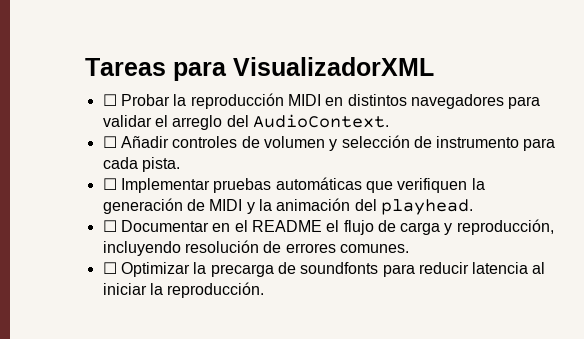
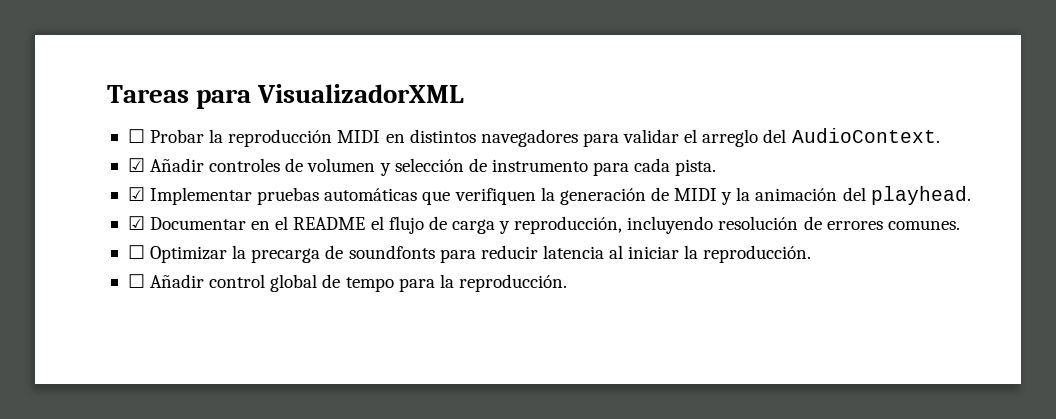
[102,136,117,148] ☐ -> [127,158,145,172] ☑
[102,178,117,190] ☐ -> [127,187,145,201] ☑
[102,220,117,232] ☐ -> [127,216,145,230] ☑
(265, 290) none -> [127,274,567,292] // ☐ Añadir control global de tempo para la reproducción.

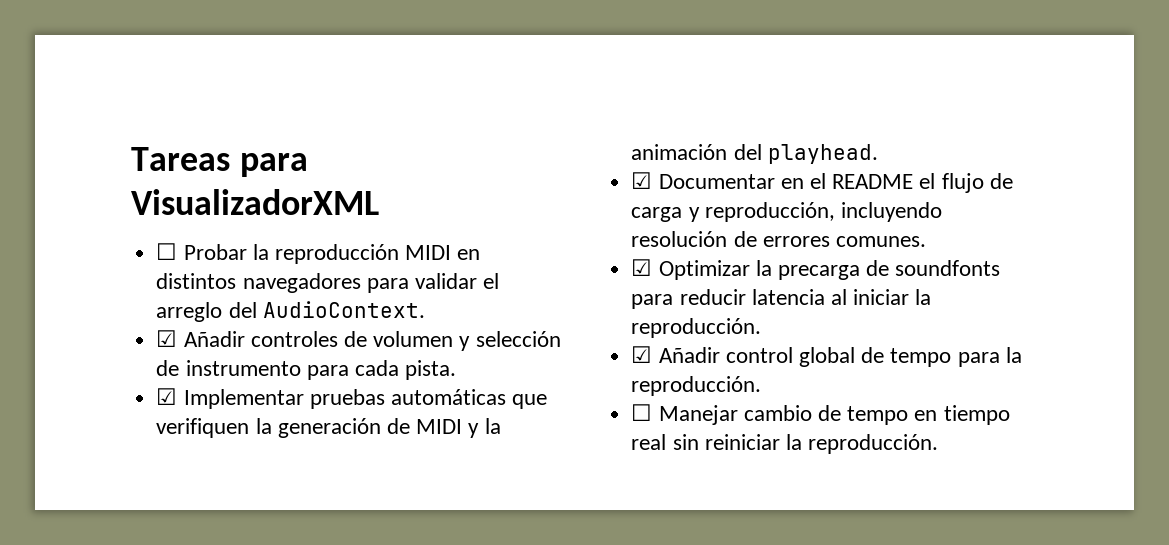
[127,245,145,259] ☐ -> [631,259,653,276] ☑
[127,274,145,288] ☐ -> [631,346,653,363] ☑
(567, 283) none -> [631,404,1010,425] [631,434,939,454] // ☐ Manejar cambio de tempo en tiempo real sin reiniciar la reproducción.

